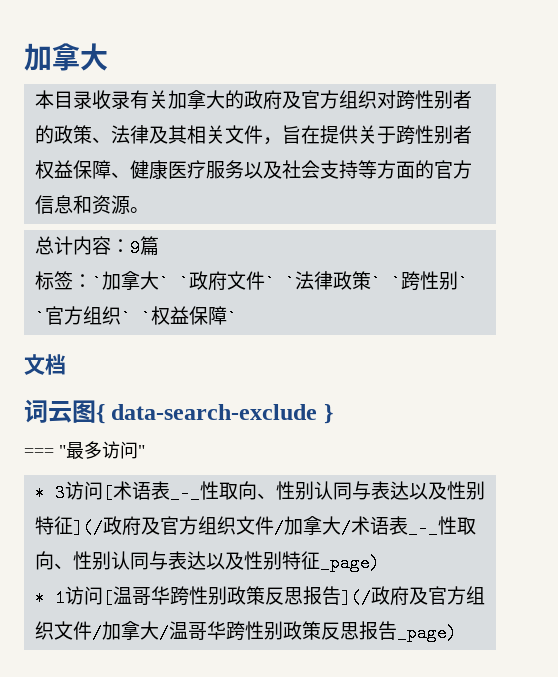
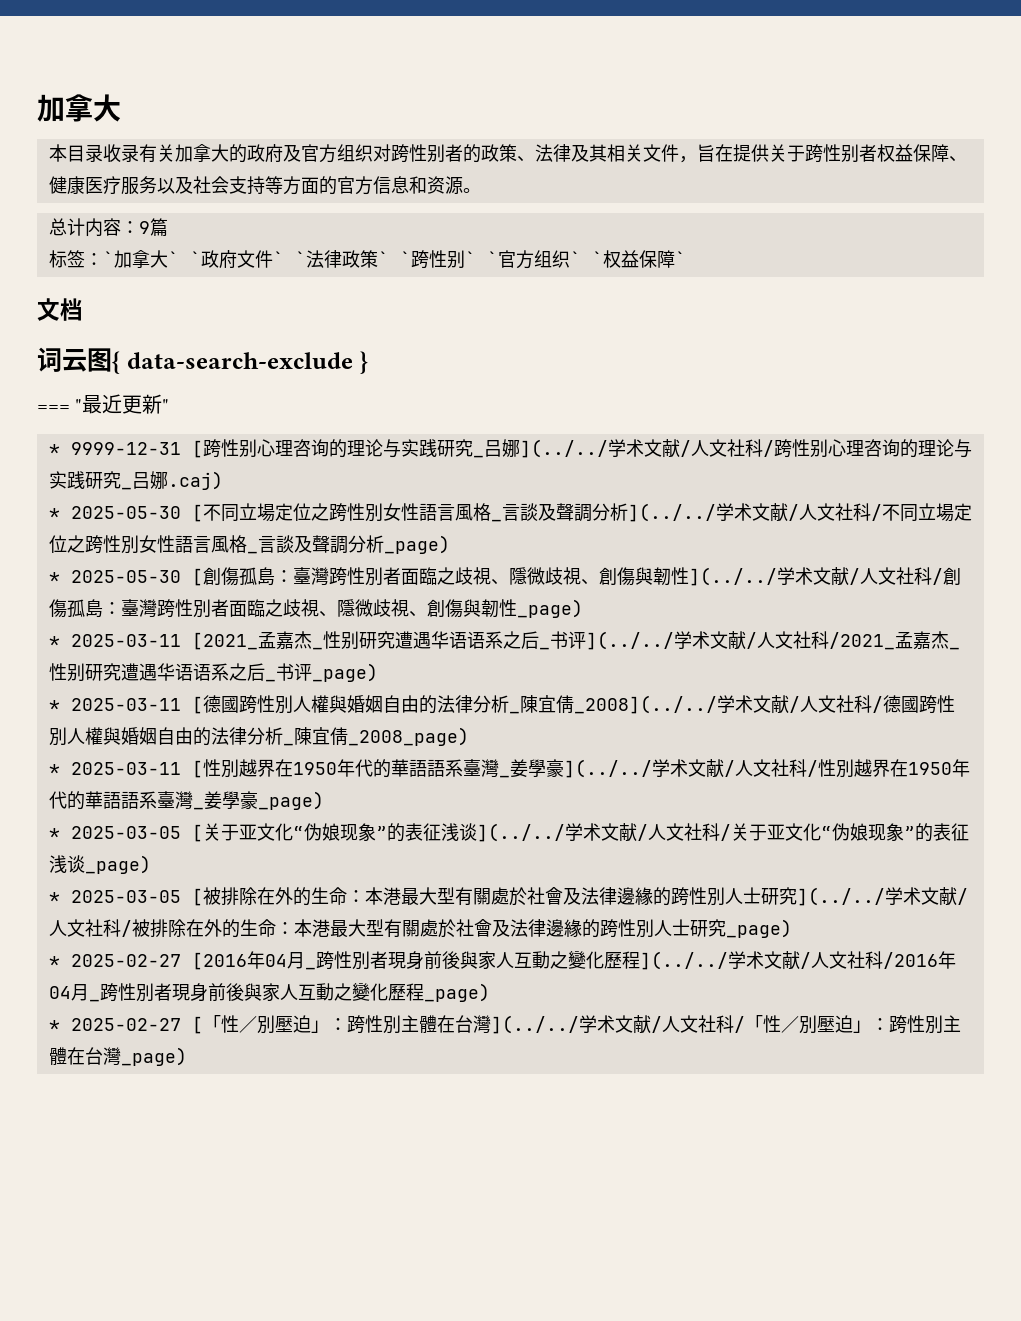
[84,441,138,459] 多访问 -> [102,394,163,414] 近更新
[54,481,485,502] [34,516,476,537] [34,551,380,572] [34,586,485,607] [34,621,397,642] 3访问[术语表_–_性取向、性别认同与表达以及性别特征](/政府及官方组织文件/加拿大/术语表_–_性取向、性别认同与表达以及性别特征_page) // * 1访问[温哥华跨性别政策反思报告](/政府及官方组织文件/加拿大/温哥华跨性别政策反思报告 -> [71,439,972,458] [49,471,223,490] [49,503,972,522] [49,535,450,554] [49,567,961,586] [49,599,583,618] [49,631,960,650] [49,663,378,682] [49,695,955,714] [49,727,469,746] [49,759,970,778] [49,791,324,810] [49,823,969,842] [49,855,151,874] [49,887,968,906] [49,919,792,938] [49,950,956,970] [49,982,490,1002] [49,1015,961,1034] [49,1047,121,1066] 9999-12-31 [跨性别心理咨询的理论与实践研究_吕娜](../../学术文献/人文社科/跨性别心理咨询的理论与实践研究_吕娜.caj) // * 2025-05-30 [不同立場定位之跨性別女性語言風格_言談及聲調分析](../../学术文献/人文社科/不同立場定位之跨性別女性語言風格_言談及聲調分析_page) // * 2025-05-30 [創傷孤島：臺灣跨性別者面臨之歧視、隱微歧視、創傷與韌性](../../学术文献/人文社科/創傷孤島：臺灣跨性別者面臨之歧視、隱微歧視、創傷與韌性_page) // * 2025-03-11 [2021_孟嘉杰_性别研究遭遇华语语系之后_书评](../../学术文献/人文社科/2021_孟嘉杰_性别研究遭遇华语语系之后_书评_page) // * 2025-03-11 [德國跨性別人權與婚姻自由的法律分析_陳宜倩_2008](../../学术文献/人文社科/德國跨性別人權與婚姻自由的法律分析_陳宜倩_2008_page) // * 2025-03-11 [性別越界在1950年代的華語語系臺灣_姜學豪](../../学术文献/人文社科/性別越界在1950年代的華語語系臺灣_姜學豪_page) // * 2025-03-05 [关于亚文化“伪娘现象”的表征浅谈](../../学术文献/人文社科/关于亚文化“伪娘现象”的表征浅谈_page) // * 2025-03-05 [被排除在外的生命：本港最大型有關處於社會及法律邊緣的跨性別人士研究](../../学术文献/人文社科/被排除在外的生命：本港最大型有關處於社會及法律邊緣的跨性別人士研究_page) // * 2025-02-27 [2016年04月_跨性別者現身前後與家人互動之變化歷程](../../学术文献/人文社科/2016年04月_跨性別者現身前後與家人互動之變化歷程_page) // * 2025-02-27 [「性／別壓迫」：跨性別主體在台灣](../../学术文献/人文社科/「性／別壓迫」：跨性別主體在台灣

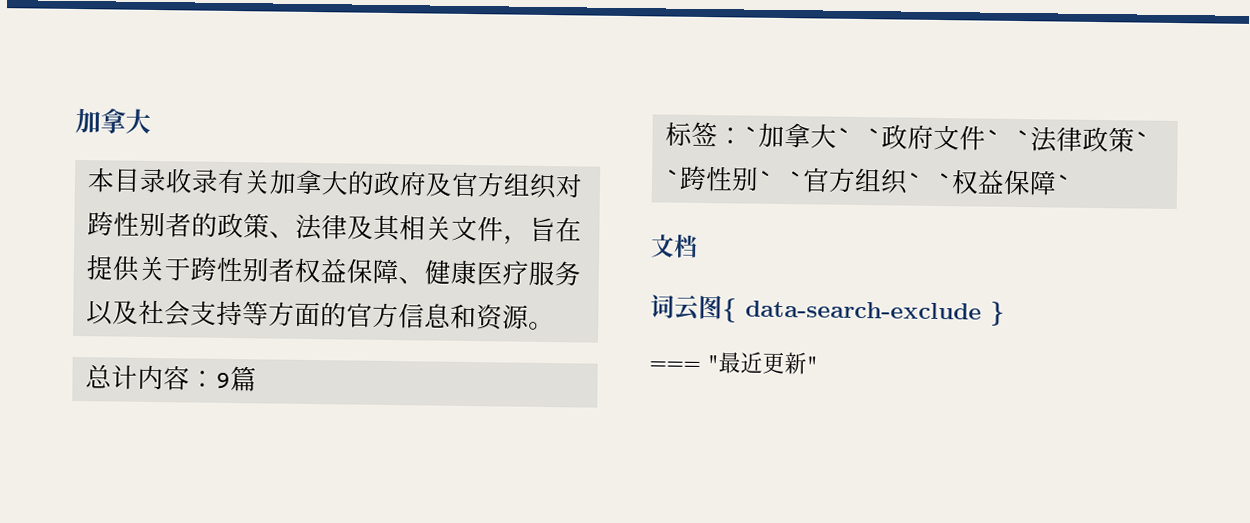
[49,439,972,458] [49,471,223,490] [49,503,972,522] [49,535,450,554] [49,567,961,586] [49,599,583,618] [49,631,960,650] [49,663,378,682] [49,695,955,714] [49,727,469,746] [49,759,970,778] [49,791,324,810] [49,823,969,842] [49,855,151,874] [49,887,968,906] [49,919,792,938] [49,950,956,970] [49,982,490,1002] [49,1015,961,1034] [49,1047,187,1066] // * 9999-12-31 [跨性别心理咨询的理论与实践研究_吕娜](../../学术文献/人文社科/跨性别心理咨询的理论与实践研究_吕娜.caj) // * 2025-05-30 [不同立場定位之跨性別女性語言風格_言談及聲調分析](../../学术文献/人文社科/不同立場定位之跨性別女性語言風格_言談及聲調分析_page) // * 2025-05-30 [創傷孤島：臺灣跨性別者面臨之歧視、隱微歧視、創傷與韌性](../../学术文献/人文社科/創傷孤島：臺灣跨性別者面臨之歧視、隱微歧視、創傷與韌性_page) // * 2025-03-11 [2021_孟嘉杰_性别研究遭遇华语语系之后_书评](../../学术文献/人文社科/2021_孟嘉杰_性别研究遭遇华语语系之后_书评_page) // * 2025-03-11 [德國跨性別人權與婚姻自由的法律分析_陳宜倩_2008](../../学术文献/人文社科/德國跨性別人權與婚姻自由的法律分析_陳宜倩_2008_page) // * 2025-03-11 [性別越界在1950年代的華語語系臺灣_姜學豪](../../学术文献/人文社科/性別越界在1950年代的華語語系臺灣_姜學豪_page) // * 2025-03-05 [关于亚文化“伪娘现象”的表征浅谈](../../学术文献/人文社科/关于亚文化“伪娘现象”的表征浅谈_page) // * 2025-03-05 [被排除在外的生命：本港最大型有關處於社會及法律邊緣的跨性別人士研究](../../学术文献/人文社科/被排除在外的生命：本港最大型有關處於社會及法律邊緣的跨性別人士研究_page) // * 2025-02-27 [2016年04月_跨性別者現身前後與家人互動之變化歷程](../../学术文献/人文社科/2016年04月_跨性別者現身前後與家人互動之變化歷程_page) // * 2025-02-27 [「性／別壓迫」：跨性別主體在台灣](../../学术文献/人文社科/「性／別壓迫」：跨性別主體在台灣_page) -> (818, 364) none

